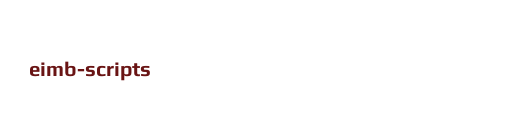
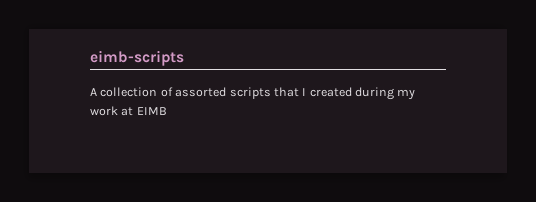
(151, 71) none -> [90,87,416,100] [90,106,167,116] // A collection of assorted scripts that I created during my work at EIMB

